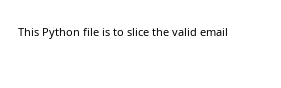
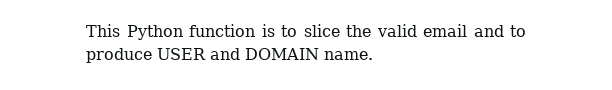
[83,28,99,36] file -> [189,24,255,37] function
(228, 32) none -> [473,25,526,37] [86,48,373,63] and to produce USER and DOMAIN name.

